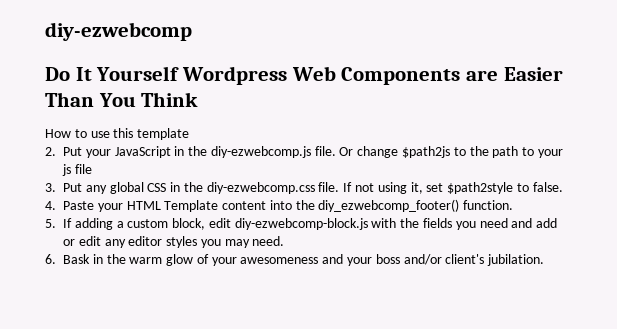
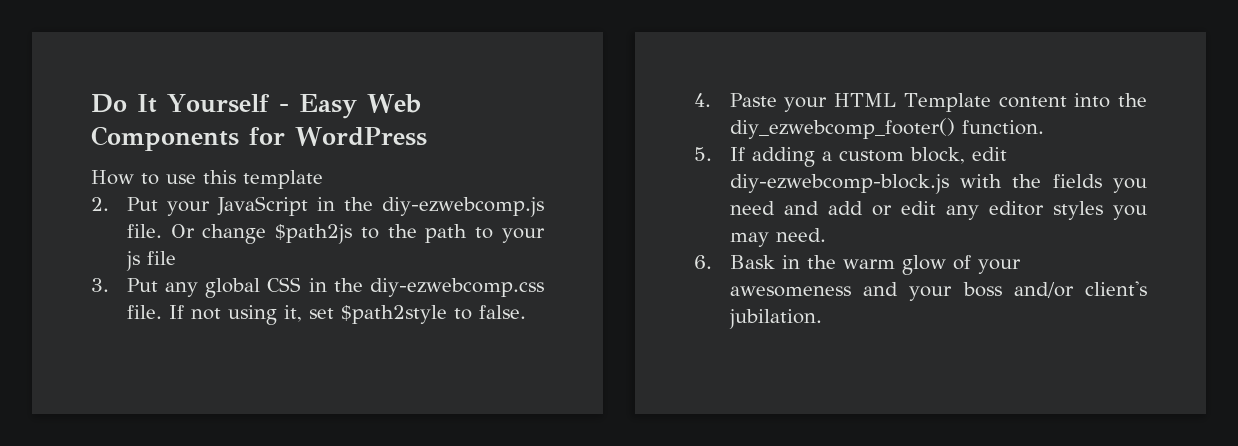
[45,22,192,41] diy-ezwebcomp // -> (91, 103) none
[182,66,563,85] [45,92,199,107] Wordpress Web Components are Easier Than You Think -> [278,94,421,119] [91,126,427,151] - Easy Web Components for WordPress

